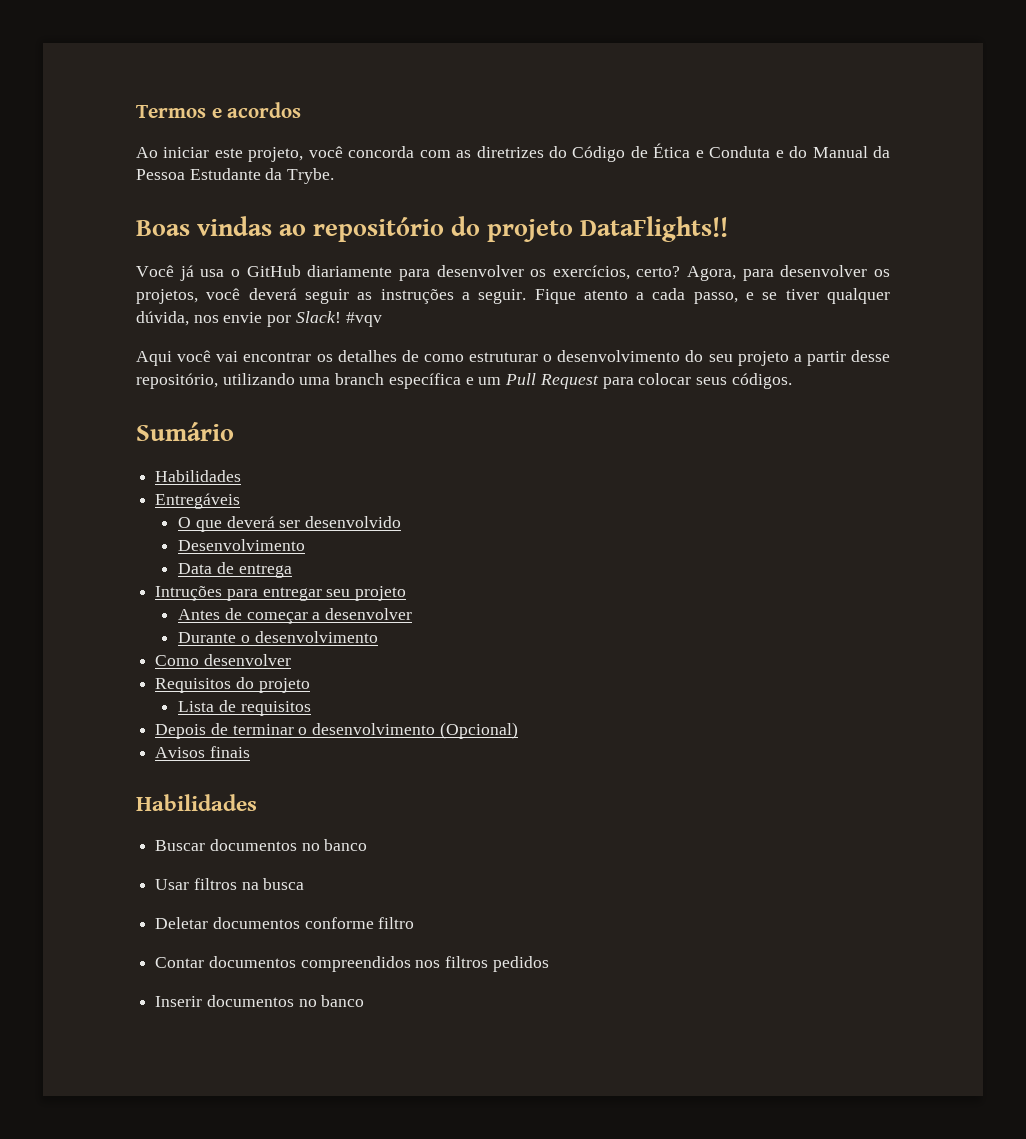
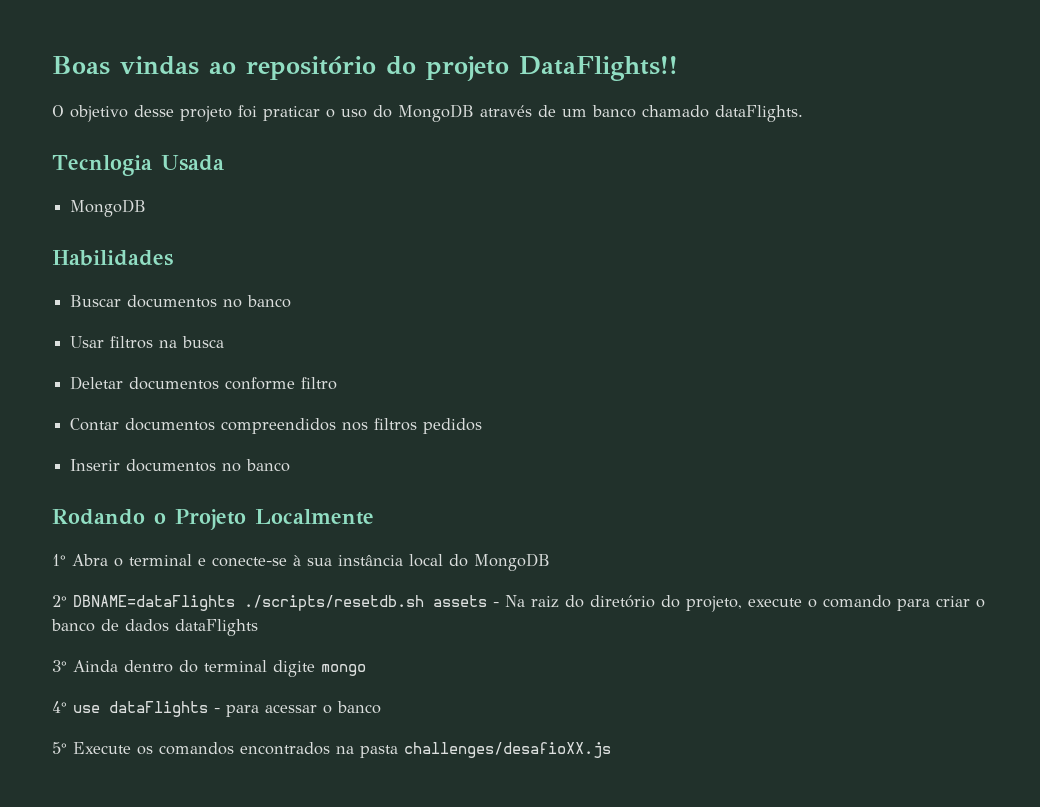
[136,102,302,118] [136,143,891,162] [136,168,335,184] Termos e acordos // Ao iniciar este projeto, você concorda com as diretrizes do Código de Ética e Conduta e do Manual da Pessoa Estudante da Trybe. // -> (52, 65) none
[136,265,890,281] [136,288,890,304] [136,311,382,327] [136,350,890,366] [136,373,792,389] [136,422,234,441] [155,470,242,482] [155,493,241,509] [178,516,402,532] [178,539,306,551] [178,562,292,578] [155,586,407,601] [178,608,413,624] [178,631,378,643] [155,654,291,666] [155,677,310,693] [178,700,311,716] [155,722,518,739] [155,746,250,758] Você já usa o GitHub diariamente para desenvolver os exercícios, certo? Agora, para desenvolver os projetos, você deverá seguir as instruções a seguir. Fique atento a cada passo, e se tiver qualquer dúvida, nos envie por Slack! #vqv // Aqui você vai encontrar os detalhes de como estruturar o desenvolvimento do seu projeto a partir desse repositório, utilizando uma branch específica e um Pull Request para colocar seus códigos. // Sumário // Habilidades // Entregáveis // O que deverá ser desenvolvido // Desenvolvimento // Data de entrega // Intruções para entregar seu projeto // Antes de começar a desenvolver // Durante o desenvolvimento // Como desenvolver // Requisitos do projeto // Lista de requisitos // Depois de terminar o desenvolvimento (Opcional) // Avisos finais -> [52,104,803,122] [52,155,224,176] [70,199,147,217] O objetivo desse projeto foi praticar o uso do MongoDB através de um banco chamado dataFlights. // Tecnlogia Usada // MongoDB
(365, 1001) none -> [52,509,374,530] [52,553,550,571] [52,595,985,612] [51,619,258,636] [52,660,366,677] [52,701,381,717] [52,742,611,758] // Rodando o Projeto Localmente // 1° Abra o terminal e conecte-se à sua instância local do MongoDB // 2° DBNAME=dataFlights ./scripts/resetdb.sh assets - Na raiz do diretório do projeto, execute o comando para criar o banco de dados dataFlights // 3° Ainda dentro do terminal digite mongo // 4° use dataFlights - para acessar o banco // 5° Execute os comandos encontrados na pasta challenges/desafioXX.js

